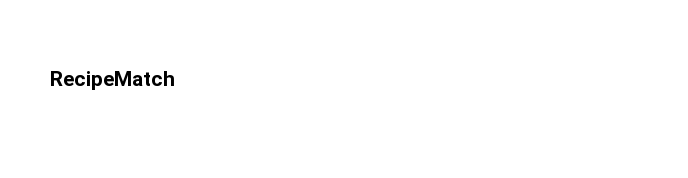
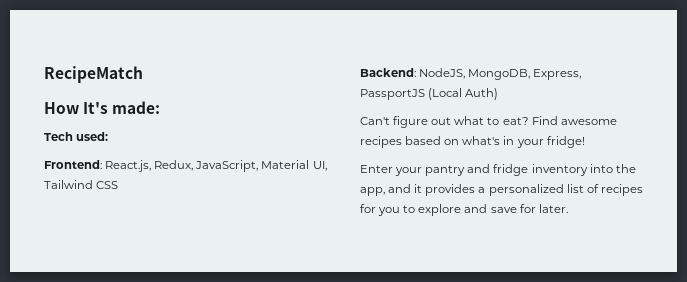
(175, 80) none -> [44,101,161,114] [44,132,109,141] [44,160,327,172] [44,180,119,189] [360,68,582,80] [360,88,499,100] [360,116,617,128] [360,136,585,148] [360,164,636,176] [360,184,643,196] [360,204,568,216] // How It's made: // Tech used: // Frontend: React.js, Redux, JavaScript, Material UI, Tailwind CSS // Backend: NodeJS, MongoDB, Express, PassportJS (Local Auth) // Can't figure out what to eat? Find awesome recipes based on what's in your fridge! // Enter your pantry and fridge inventory into the app, and it provides a personalized list of recipes for you to explore and save for later.

